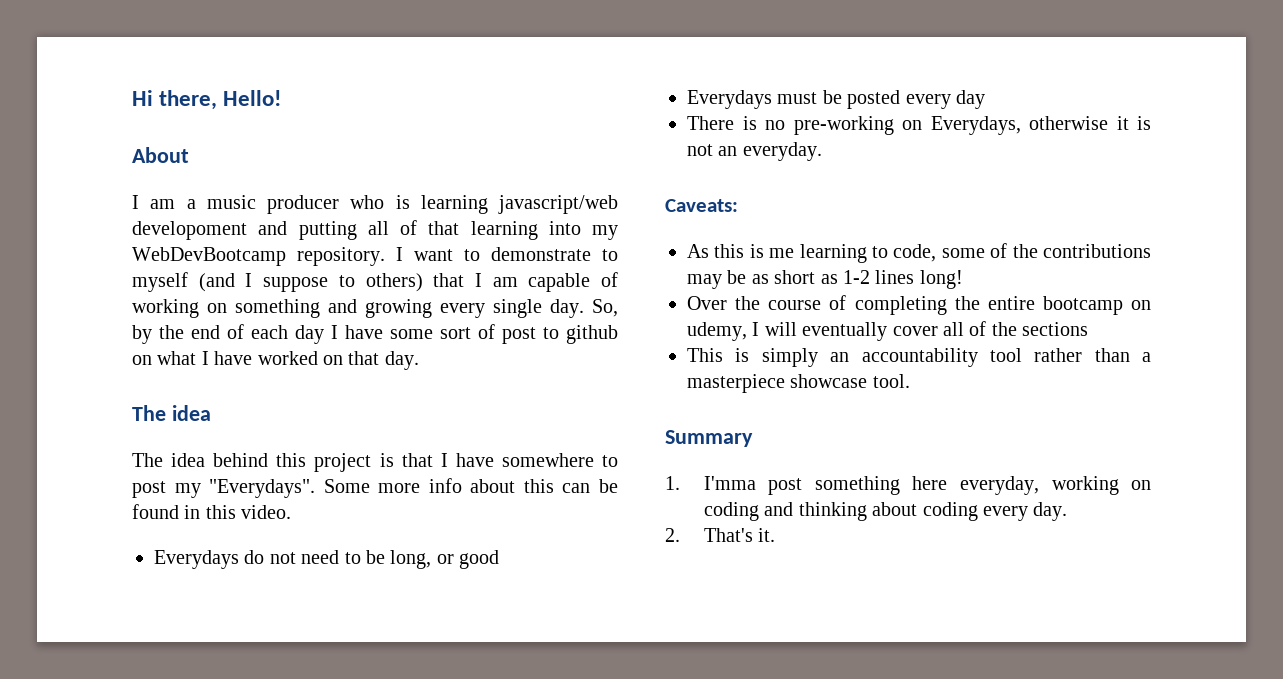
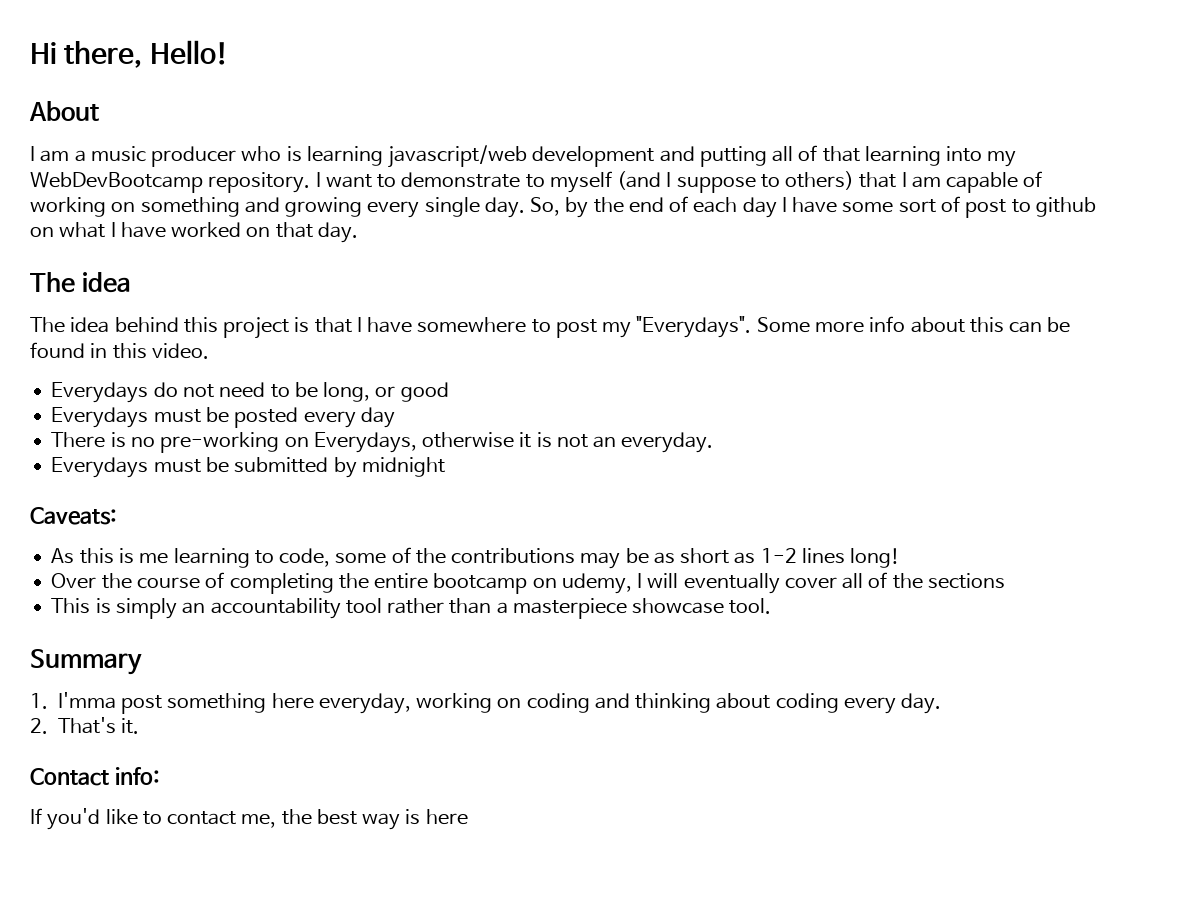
[132,221,247,240] developoment -> [532,146,655,167] development
(822, 151) none -> [51,457,445,478] // Everydays must be submitted by midnight
(776, 535) none -> [30,767,160,786] [30,808,468,830] // Contact info: // If you'd like to contact me, the best way is here

